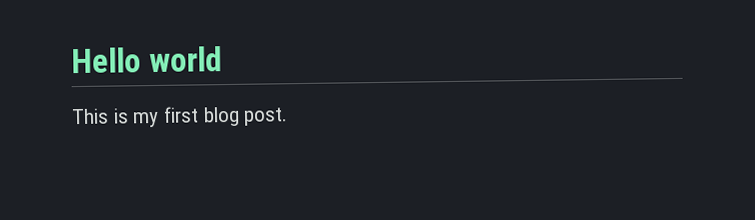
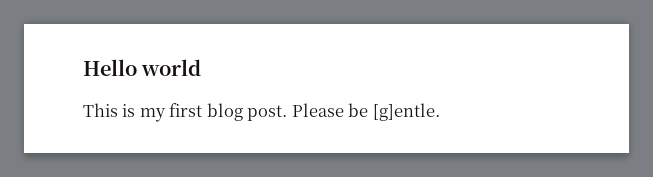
(289, 116) none -> [291,103,440,121] Please be [g]entle.

